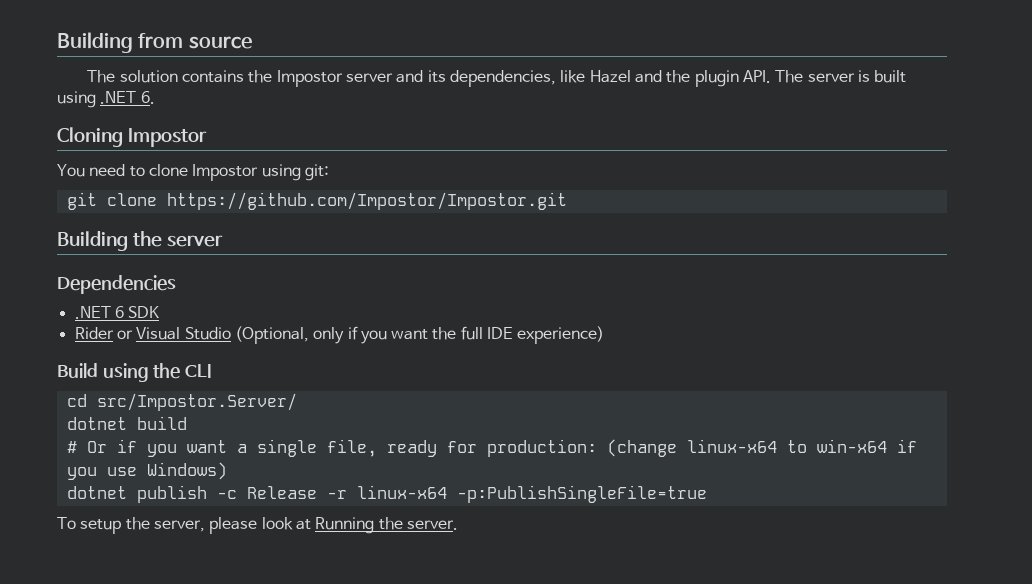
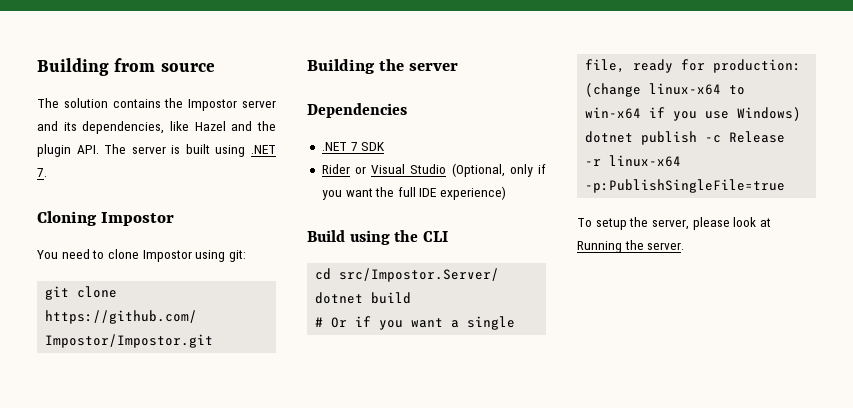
[140,91,155,104] 6. -> [37,168,47,177] 7.
[114,306,124,318] 6 -> [350,142,358,151] 7

